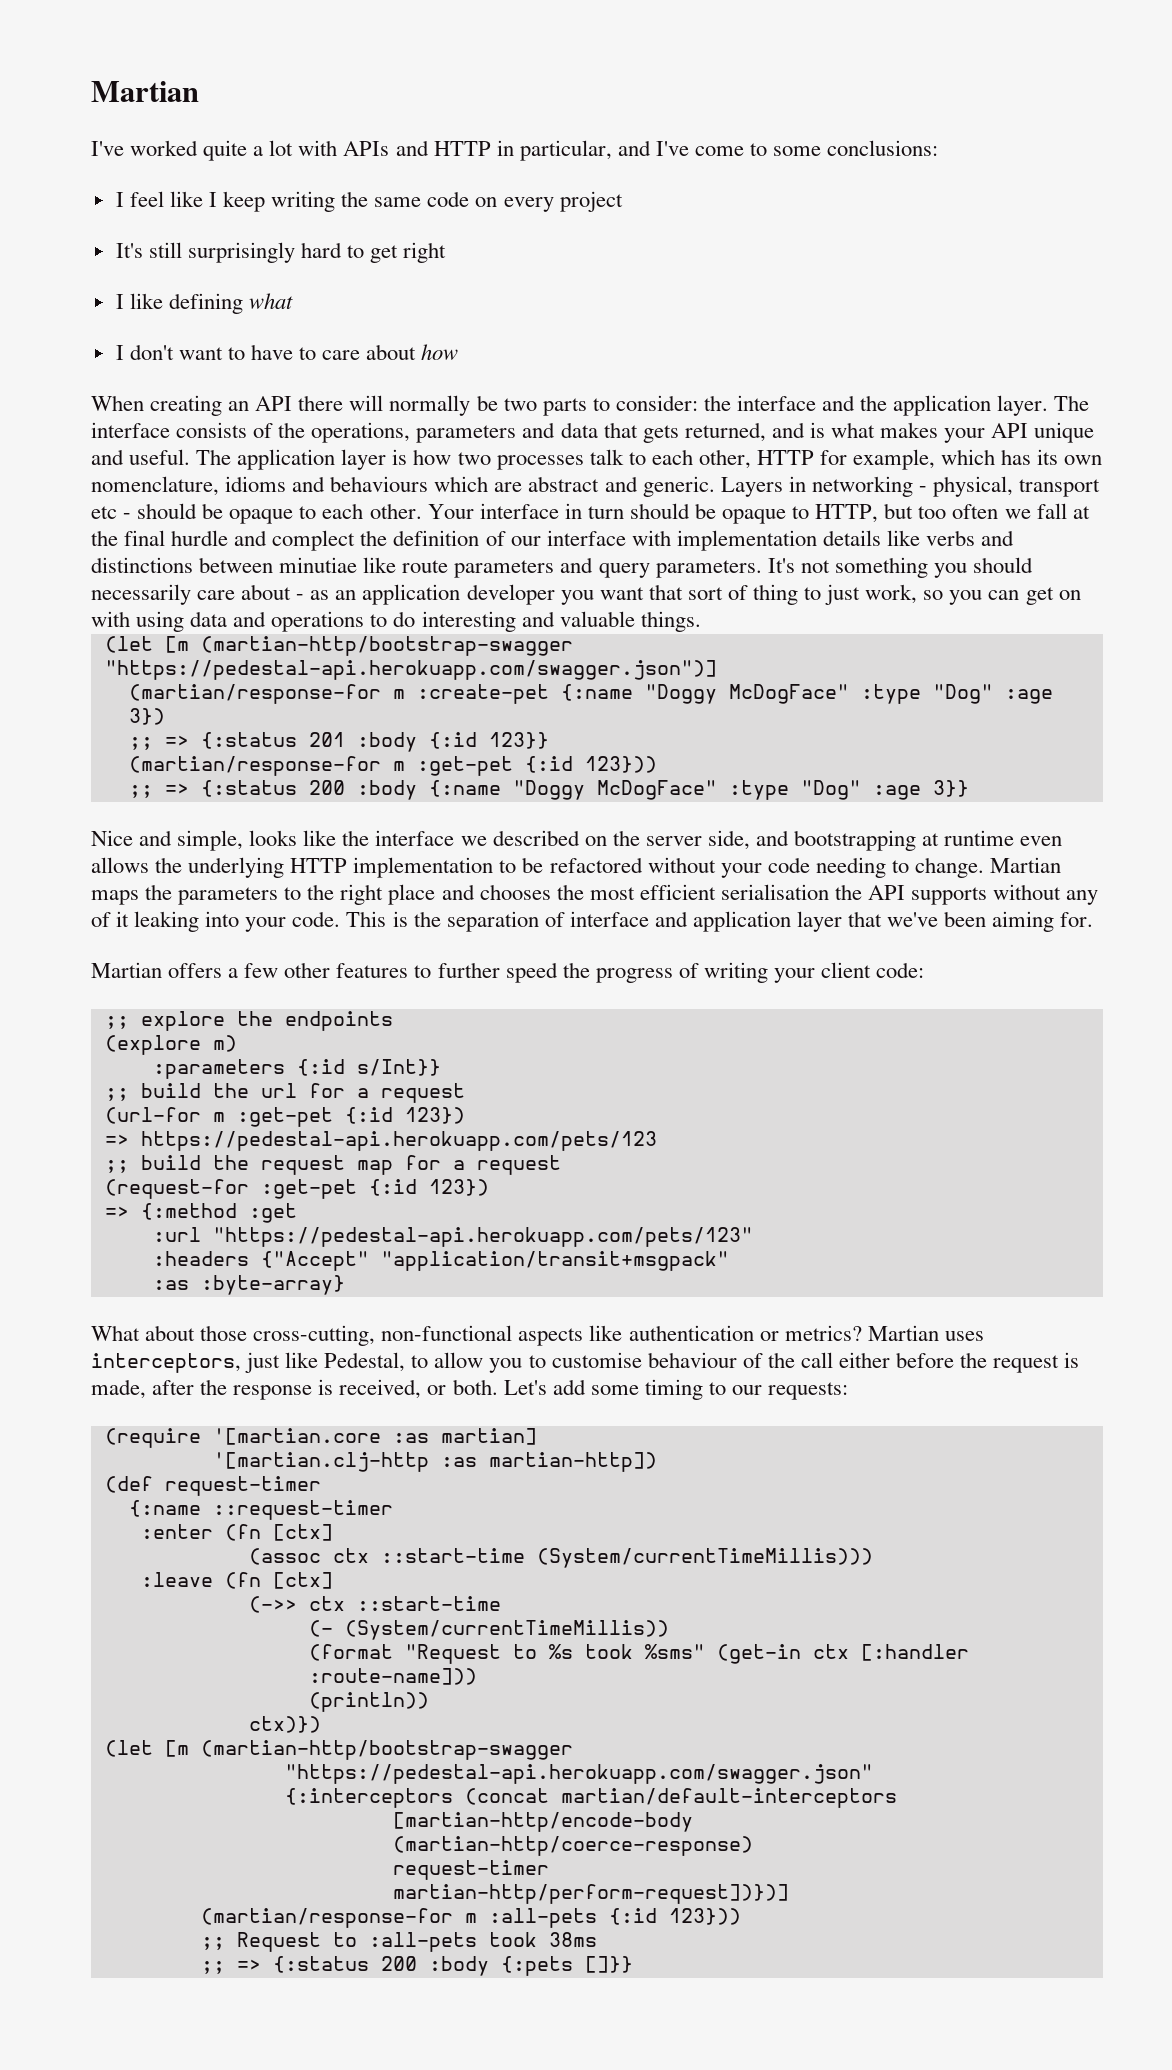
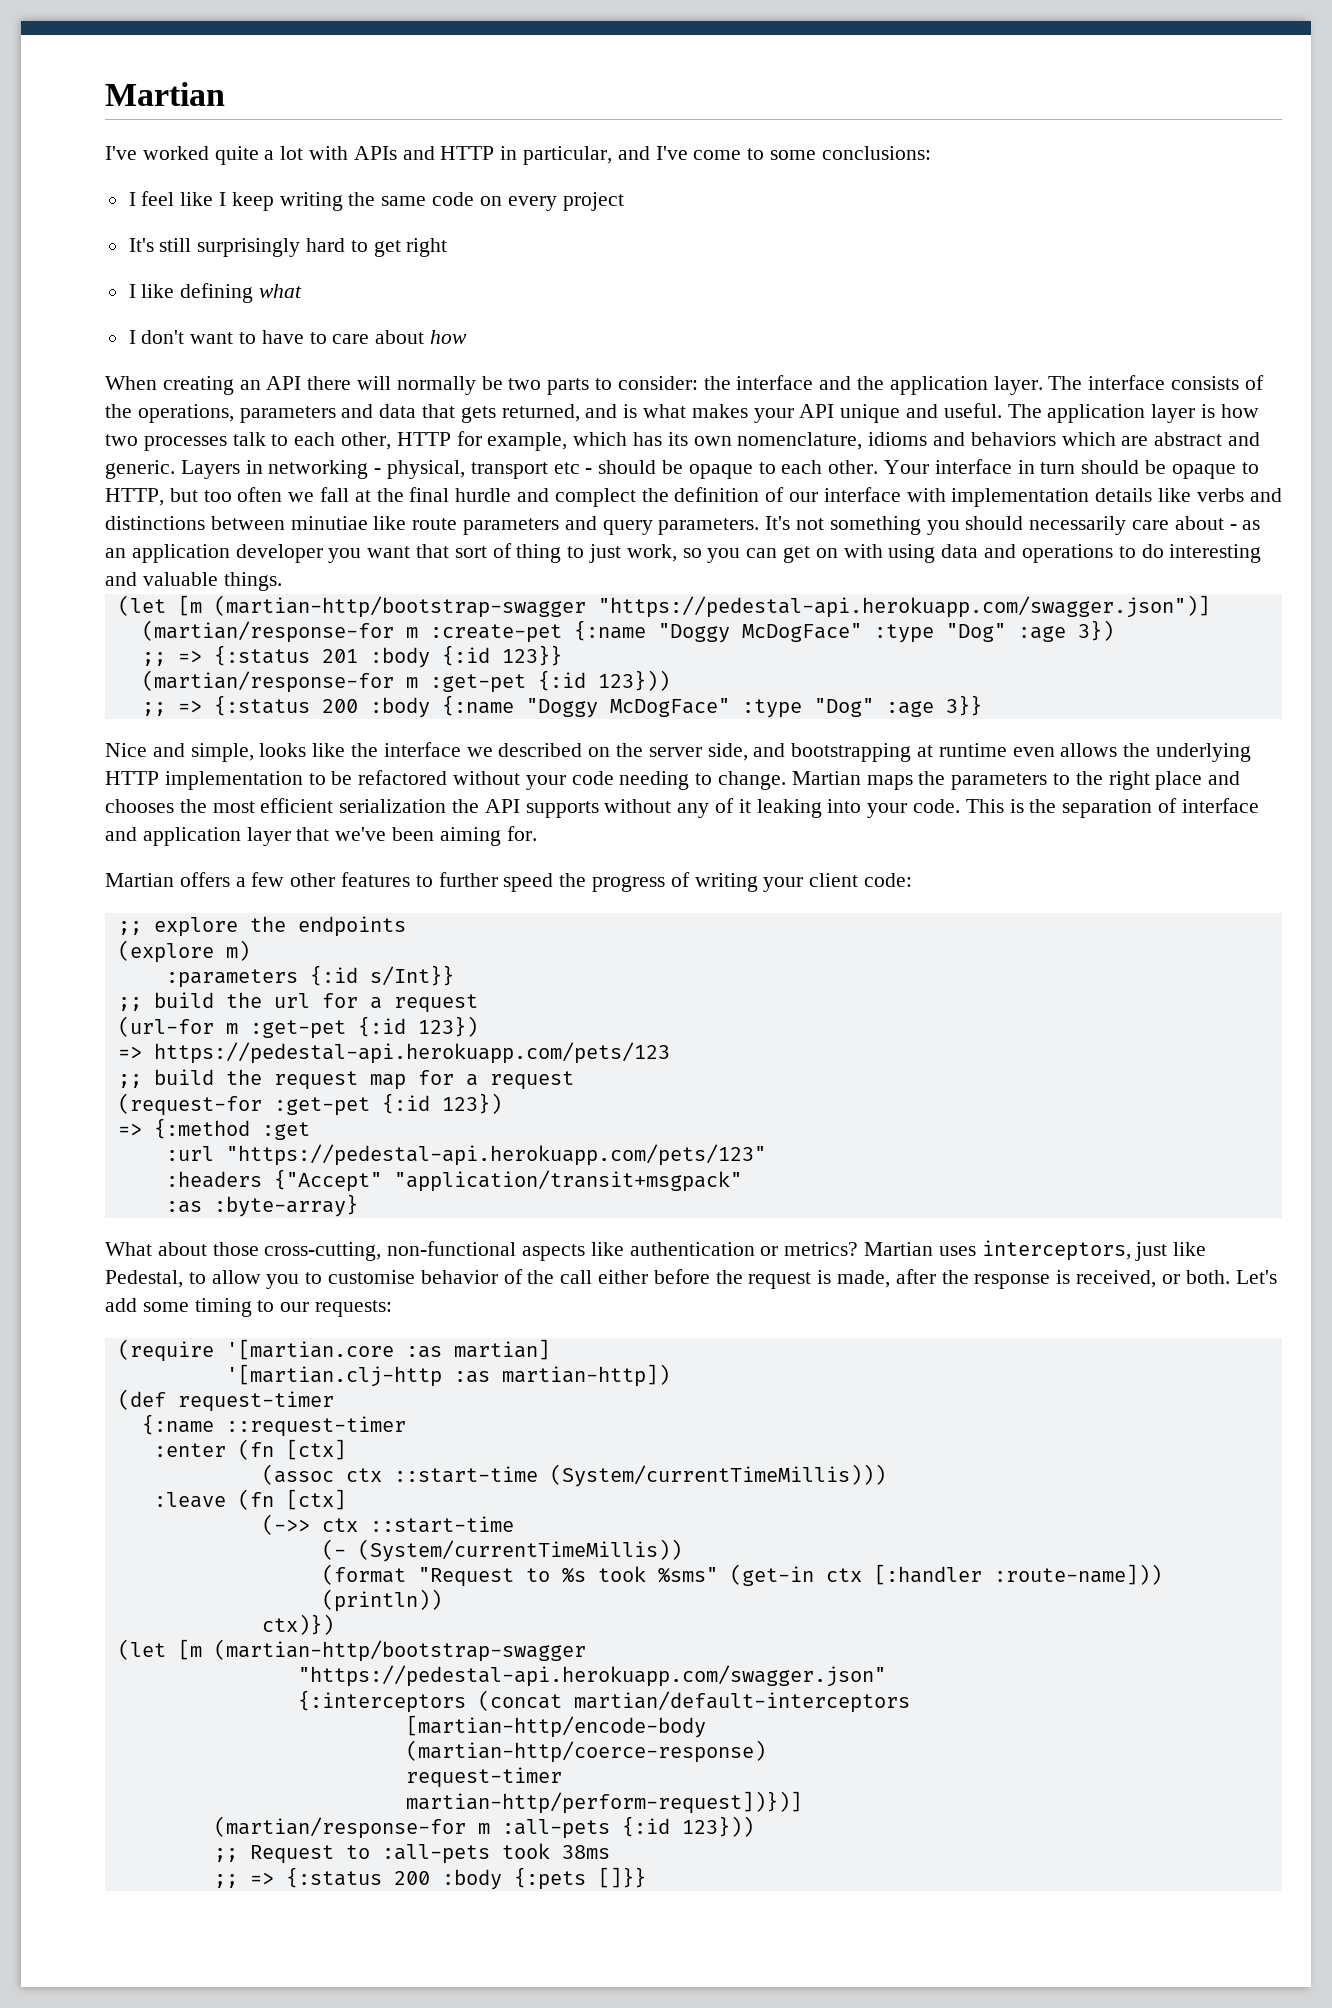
[330,476,429,492] behaviours -> [970,432,1056,446] behaviors
[720,884,829,900] serialisation -> [339,799,447,813] serialization
[647,1352,737,1368] behaviour -> [420,1270,498,1284] behavior

